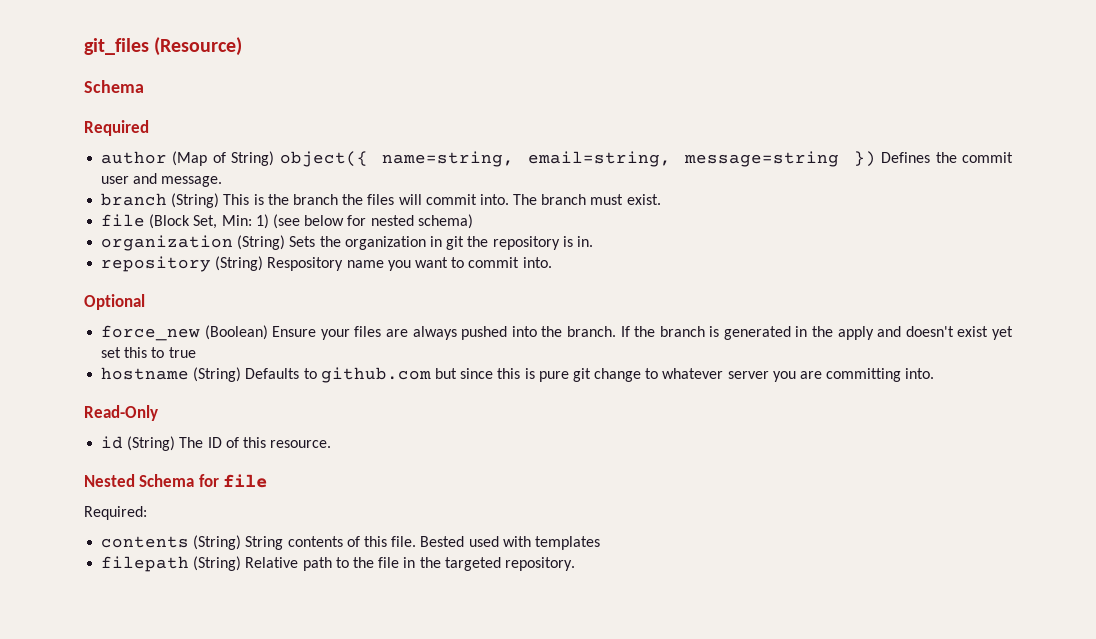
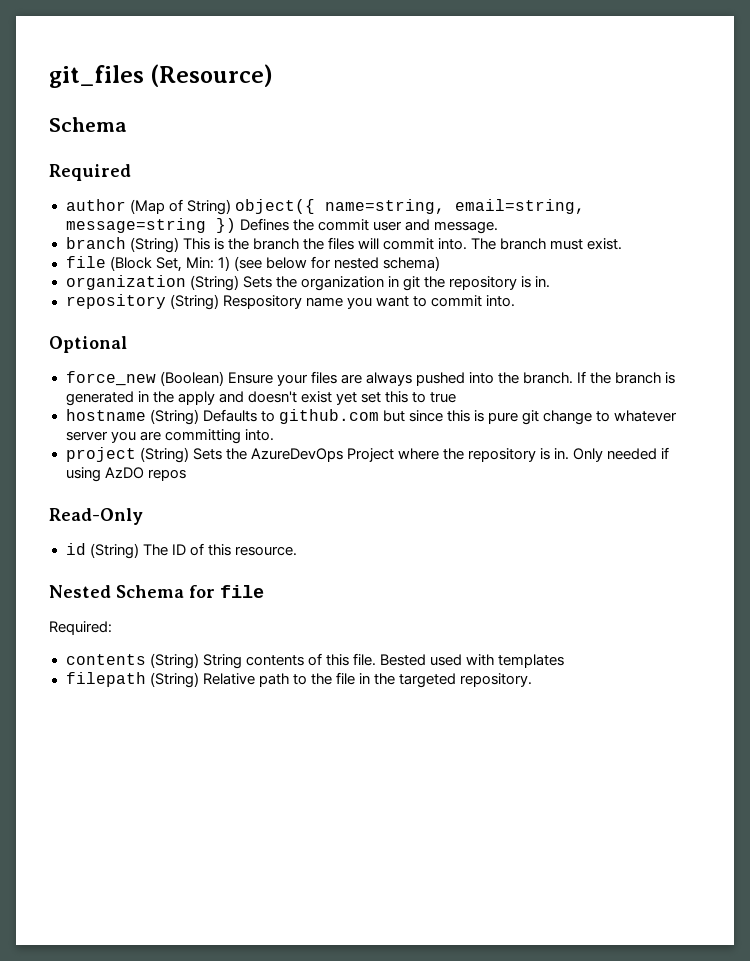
(935, 373) none -> [65,447,670,463] [65,467,186,482] // project (String) Sets the AzureDevOps Project where the repository is in. Only needed if using AzDO repos

